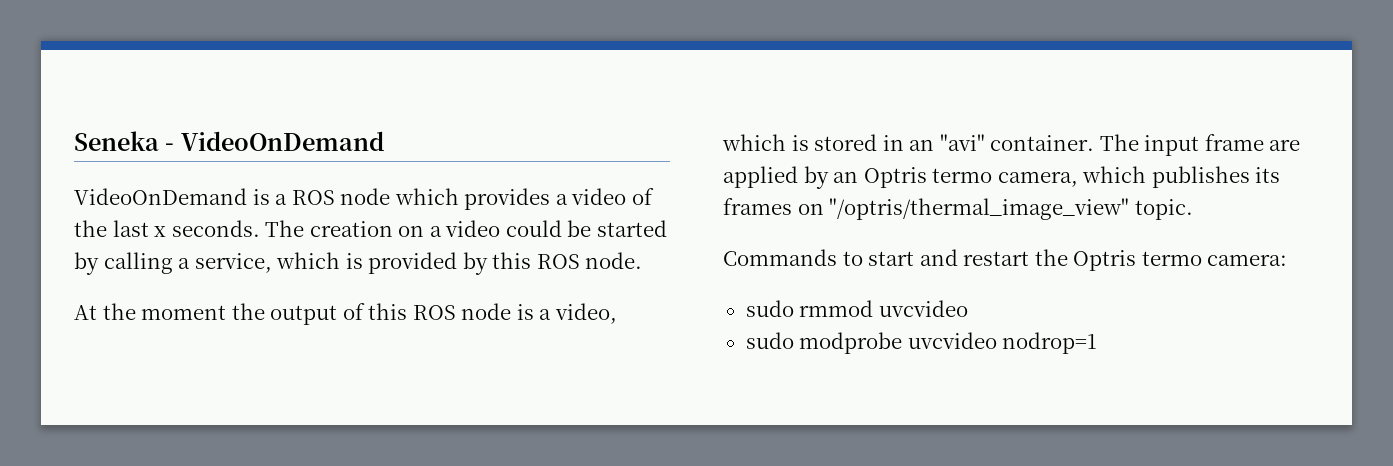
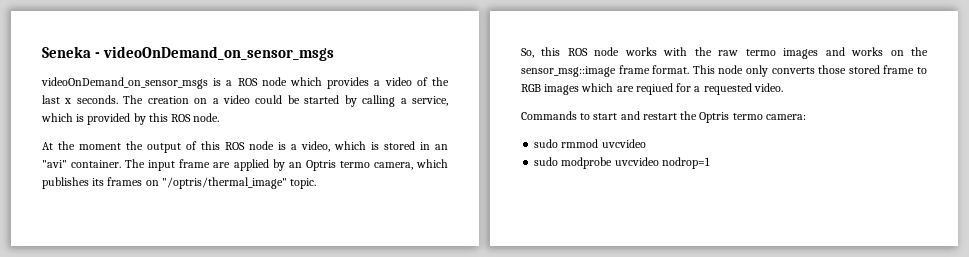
[180,131,384,151] [74,188,247,205] VideoOnDemand // VideoOnDemand -> [103,46,335,61] [41,77,208,89] videoOnDemand_on_sensor_msgs // videoOnDemand_on_sensor_msgs
[829,198,1130,220] "/optris/thermal_image_view" -> [161,177,287,189] "/optris/thermal_image"
(1193, 209) none -> [521,47,928,59] [521,65,927,77] [521,83,783,95] // So, this ROS node works with the raw termo images and works on the sensor_msg::image frame format. This node only converts those stored frame to RGB images which are reqiued for a requested video.

